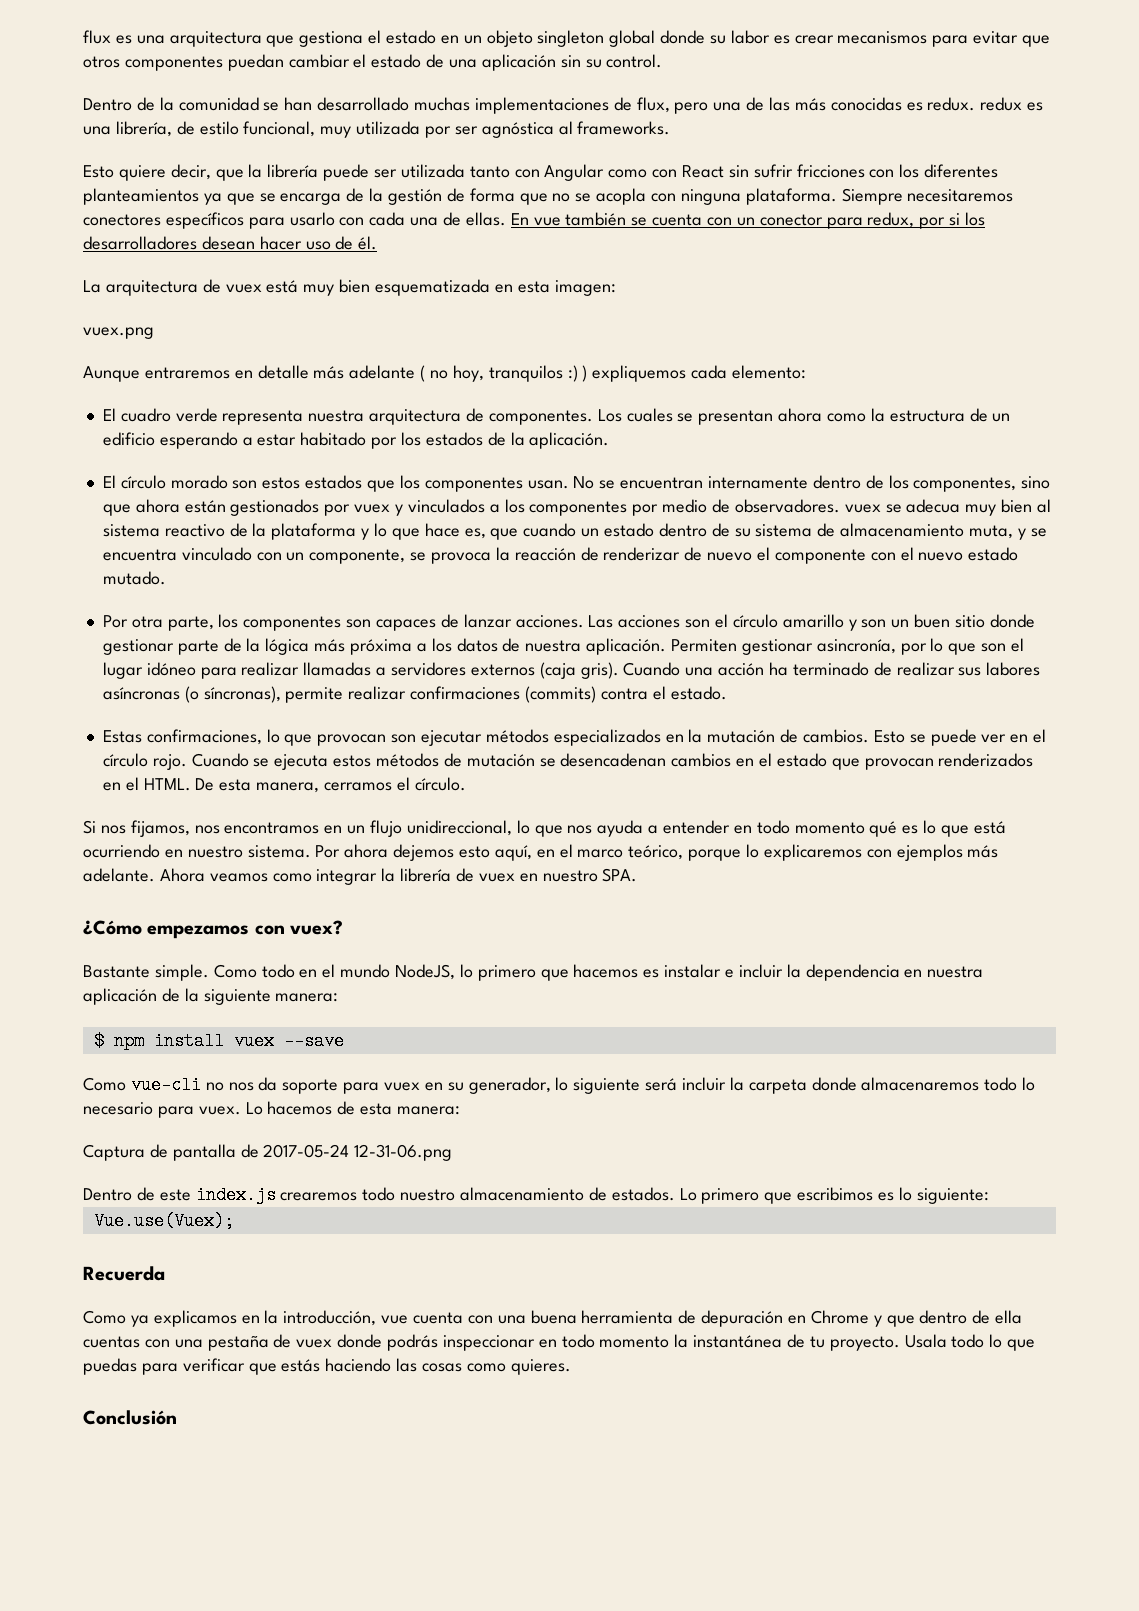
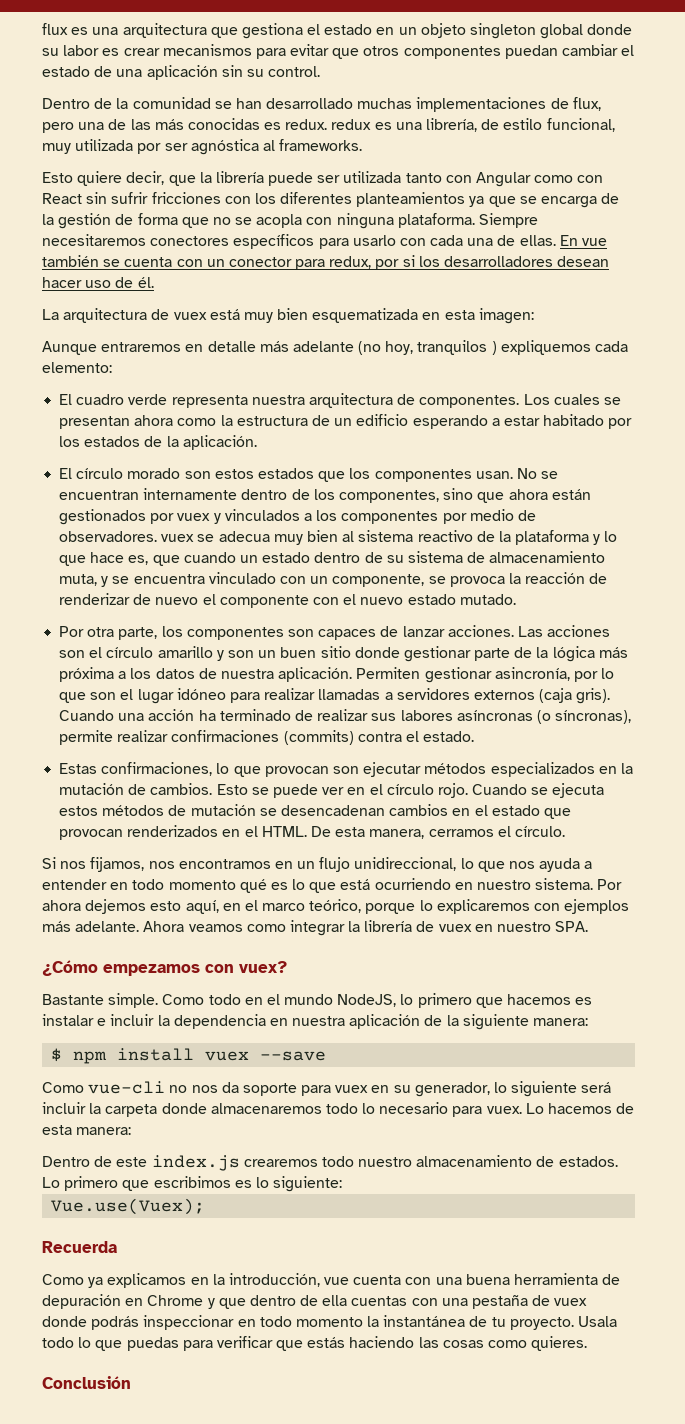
[83,327,154,339] // vuex.png -> (534, 316) none
[420,365,449,382] ( no -> [358,341,382,355] (no
[567,365,578,382] :) -> (488, 347) none
[83,1144,453,1161] // Captura de pantalla de 2017-05-24 12-31-06.png -> (132, 1131) none

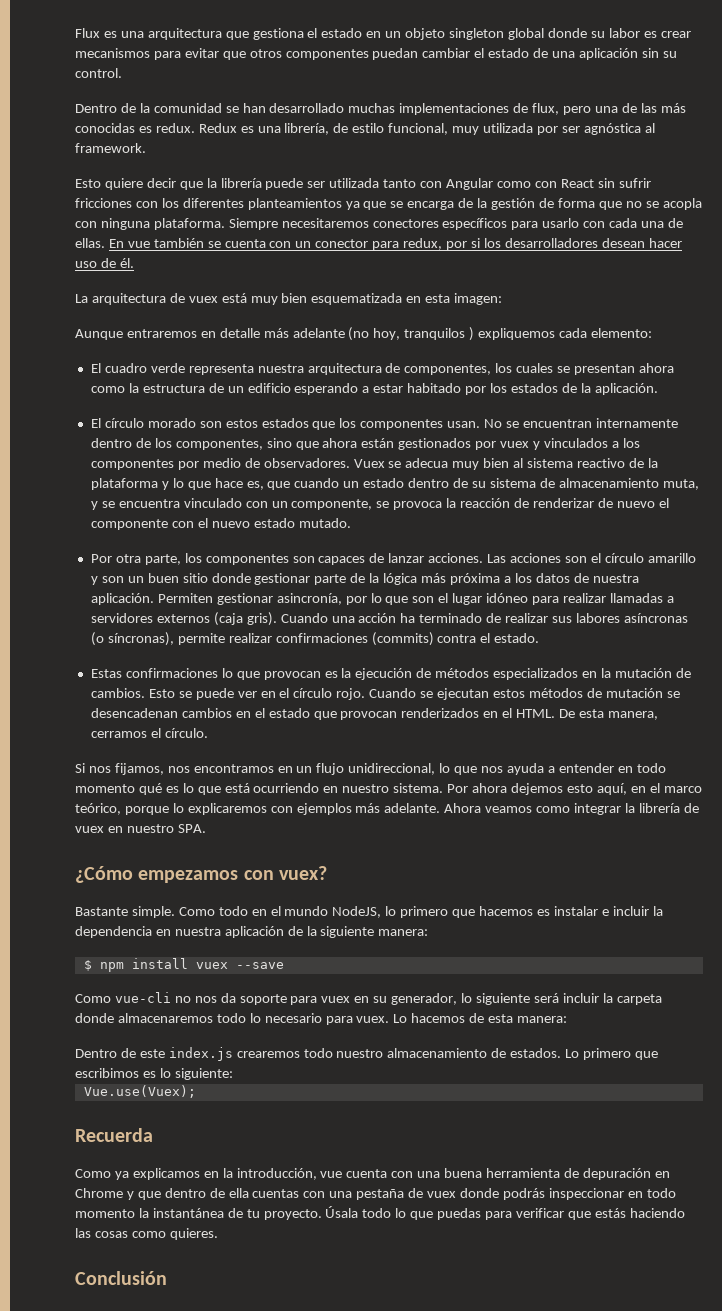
[42,23,68,35] flux -> [75,28,100,38] Flux
[331,119,372,130] redux -> [198,123,237,133] Redux
[279,139,363,151] frameworks. -> [75,143,146,153] framework.
[126,171,165,185] decir, -> [146,178,176,188] decir
[419,394,550,408] componentes. Los -> [404,363,513,375] componentes, los
[161,534,195,542] vuex -> [353,459,385,468] Vuex
[101,762,213,776] confirmaciones, -> [125,668,218,678] confirmaciones
[332,762,422,777] son ejecutar -> [324,668,432,680] es la ejecución de
[552,783,605,798] ejecuta -> [437,688,490,700] ejecutan
[578,1316,618,1327] Usala -> [325,1206,359,1218] Úsala

